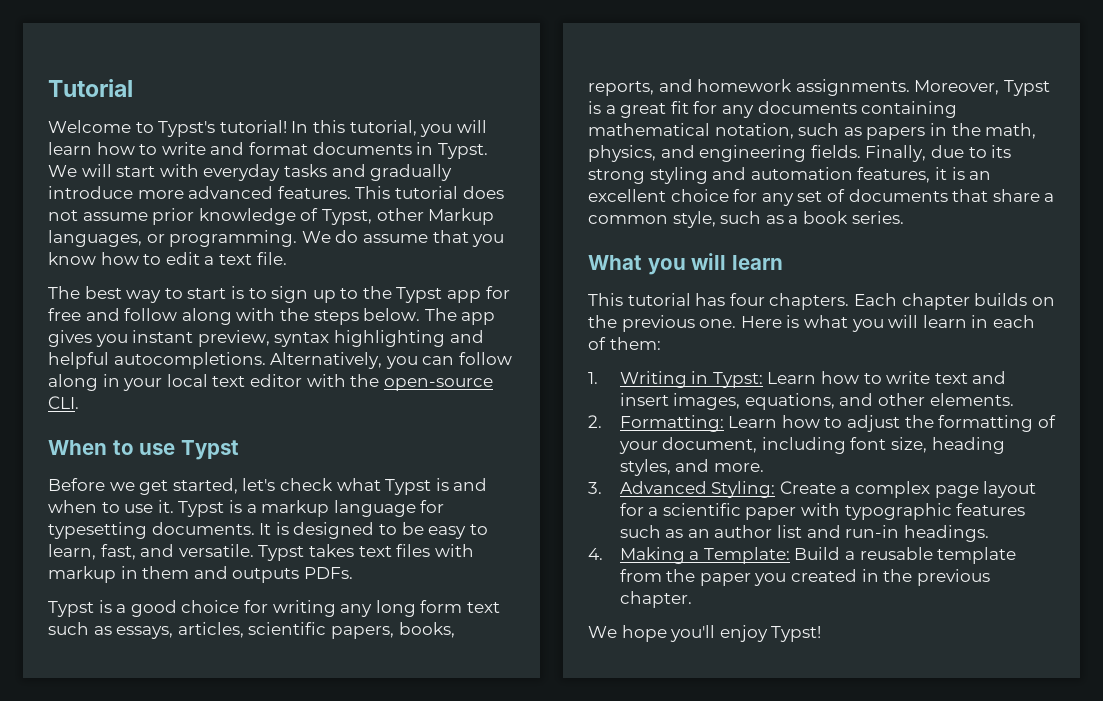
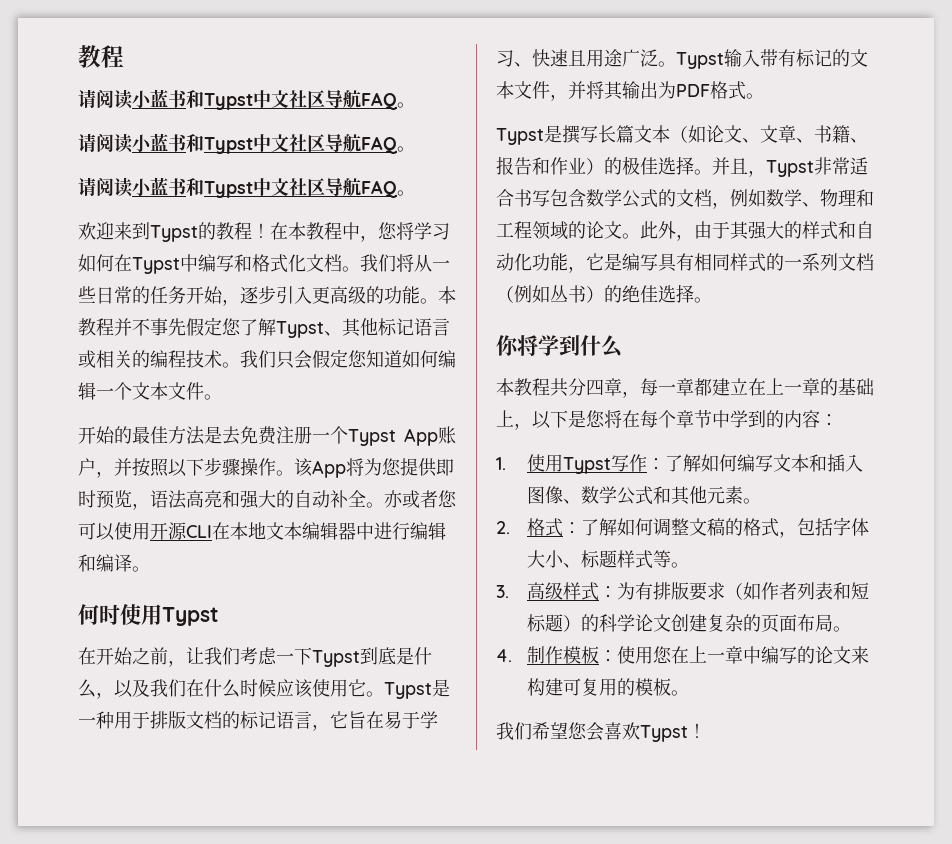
[48,79,133,97] [48,120,487,137] [48,142,488,159] [48,164,453,181] [48,186,504,199] [48,208,495,225] [48,230,505,247] [48,252,287,265] [48,286,510,303] [48,308,496,325] [48,330,484,347] [48,352,512,369] [48,374,493,391] [48,396,79,409] [48,440,239,460] [48,478,488,495] [48,500,445,517] [48,522,488,539] [48,544,474,561] [48,566,353,583] [48,600,500,617] [48,622,455,639] [588,79,1050,96] [588,101,958,118] [588,123,1037,140] [588,145,1012,162] [588,167,992,184] [588,189,1055,206] [588,211,904,228] [588,253,783,275] [588,293,1055,310] [588,315,1035,332] [588,337,661,350] [588,371,1007,388] [619,393,1014,410] [588,415,1056,432] [618,437,1005,454] [619,459,764,476] [588,481,1037,498] [619,503,1026,520] [619,525,989,542] [588,547,1017,564] [619,569,990,586] [619,591,692,608] [588,625,822,642] Tutorial // Welcome to Typst's tutorial! In this tutorial, you will learn how to write and format documents in Typst. We will start with everyday tasks and gradually introduce more advanced features. This tutorial does not assume prior knowledge of Typst, other Markup languages, or programming. We do assume that you know how to edit a text file. // The best way to start is to sign up to the Typst app for free and follow along with the steps below. The app gives you instant preview, syntax highlighting and helpful autocompletions. Alternatively, you can follow along in your local text editor with the open-source CLI. // When to use Typst // Before we get started, let's check what Typst is and when to use it. Typst is a markup language for typesetting documents. It is designed to be easy to learn, fast, and versatile. Typst takes text files with markup in them and outputs PDFs. // Typst is a good choice for writing any long form text such as essays, articles, scientific papers, books, reports, and homework assignments. Moreover, Typst is a great fit for any documents containing mathematical notation, such as papers in the math, physics, and engineering fields. Finally, due to its strong styling and automation features, it is an excellent choice for any set of documents that share a common style, such as a book series. // What you will learn // This tutorial has four chapters. Each chapter builds on the previous one. Here is what you will learn in each of them: // 1. Writing in Typst: Learn how to write text and insert images, equations, and other elements. // 2. Formatting: Learn how to adjust the formatting of your document, including font size, heading styles, and more. // 3. Advanced Styling: Create a complex page layout for a scientific paper with typographic features such as an author list and run-in headings. // 4. Making a Template: Build a reusable template from the paper you created in the previous chapter. // We hope you'll enjoy Typst! -> [78,45,124,68] [78,89,415,110] [78,133,415,154] [78,177,415,198] [78,222,450,242] [78,254,450,274] [78,286,456,306] [78,317,450,338] [78,349,456,369] [78,382,222,400] [78,426,456,446] [78,458,454,478] [78,490,457,510] [78,522,446,541] [78,554,150,572] [78,604,219,626] [78,647,432,667] [78,679,450,699] [78,711,438,731] [496,49,868,69] [496,81,764,101] [496,125,868,145] [496,156,868,177] [496,189,874,209] [496,221,874,241] [496,253,874,273] [496,284,712,303] [496,335,623,358] [496,378,874,398] [496,410,838,430] [496,454,864,474] [527,486,762,505] [496,517,870,538] [527,550,690,569] [496,582,870,601] [527,614,852,633] [496,646,870,664] [527,678,690,696] [496,722,706,742] 教程 // 请阅读小蓝书和Typst中文社区导航FAQ。 // 请阅读小蓝书和Typst中文社区导航FAQ。 // 请阅读小蓝书和Typst中文社区导航FAQ。 // 欢迎来到Typst的教程！在本教程中，您将学习如何在Typst中编写和格式化文档。我们将从一些日常的任务开始，逐步引入更高级的功能。本教程并不事先假定您了解Typst、其他标记语言或相关的编程技术。我们只会假定您知道如何编辑一个文本文件。 // 开始的最佳方法是去免费注册一个Typst App账户，并按照以下步骤操作。该App将为您提供即时预览，语法高亮和强大的自动补全。亦或者您可以使用开源CLI在本地文本编辑器中进行编辑和编译。 // 何时使用Typst // 在开始之前，让我们考虑一下Typst到底是什么，以及我们在什么时候应该使用它。Typst是一种用于排版文档的标记语言，它旨在易于学习、快速且用途广泛。Typst输入带有标记的文本文件，并将其输出为PDF格式。 // Typst是撰写长篇文本（如论文、文章、书籍、报告和作业）的极佳选择。并且，Typst非常适合书写包含数学公式的文档，例如数学、物理和工程领域的论文。此外，由于其强大的样式和自动化功能，它是编写具有相同样式的一系列文档（例如丛书）的绝佳选择。 // 你将学到什么 // 本教程共分四章，每一章都建立在上一章的基础上，以下是您将在每个章节中学到的内容： // 1.使用Typst写作：了解如何编写文本和插入图像、数学公式和其他元素。 // 2.格式：了解如何调整文稿的格式，包括字体大小、标题样式等。 // 3.高级样式：为有排版要求（如作者列表和短标题）的科学论文创建复杂的页面布局。 // 4.制作模板：使用您在上一章中编写的论文来构建可复用的模板。 // 我们希望您会喜欢Typst！

